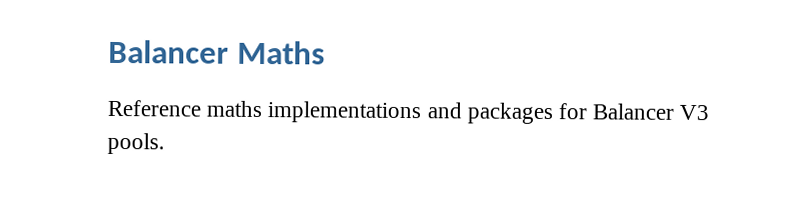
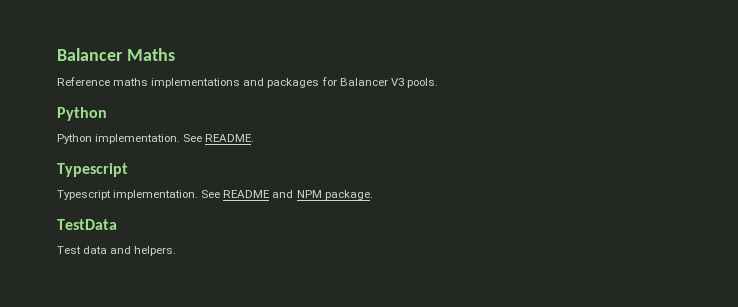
(165, 143) none -> [57,107,107,121] [57,134,255,144] [57,163,128,177] [57,190,373,200] [57,219,117,230] [57,246,177,256] // Python // Python implementation. See README. // Typescript // Typescript implementation. See README and NPM package. // TestData // Test data and helpers.

